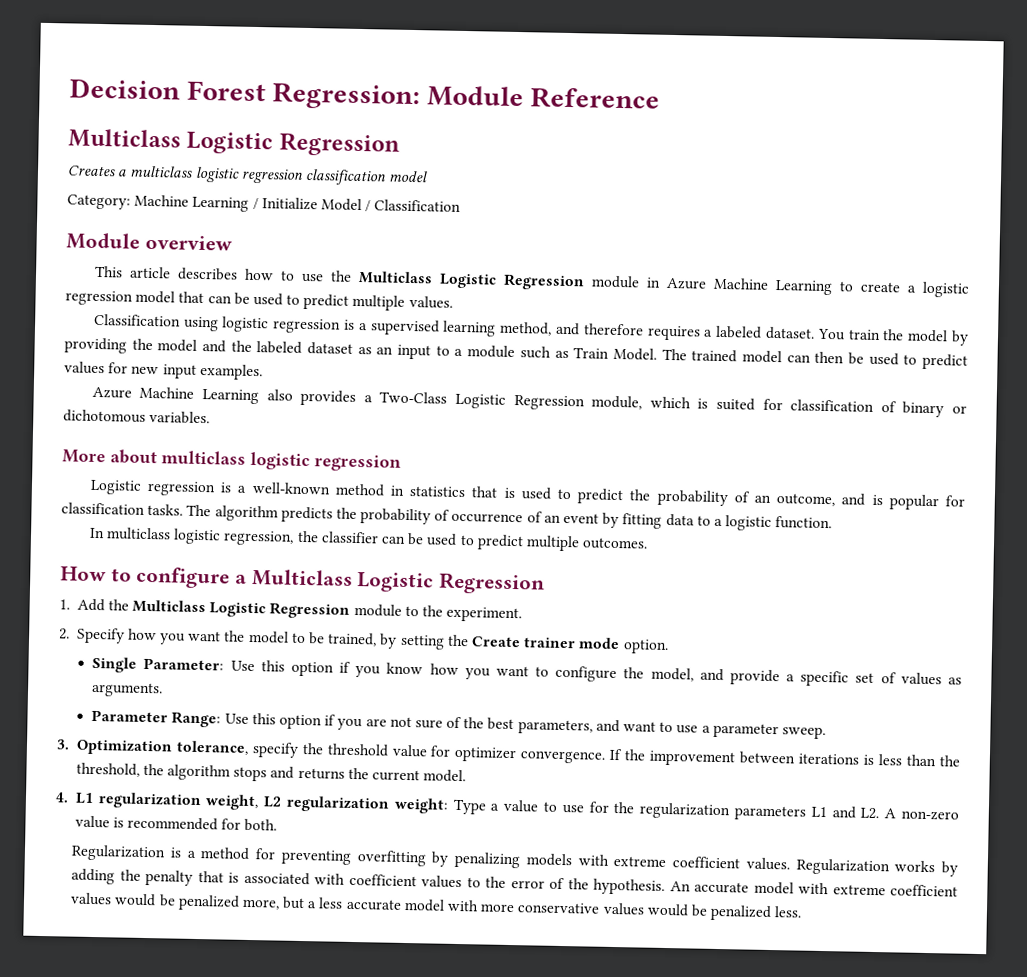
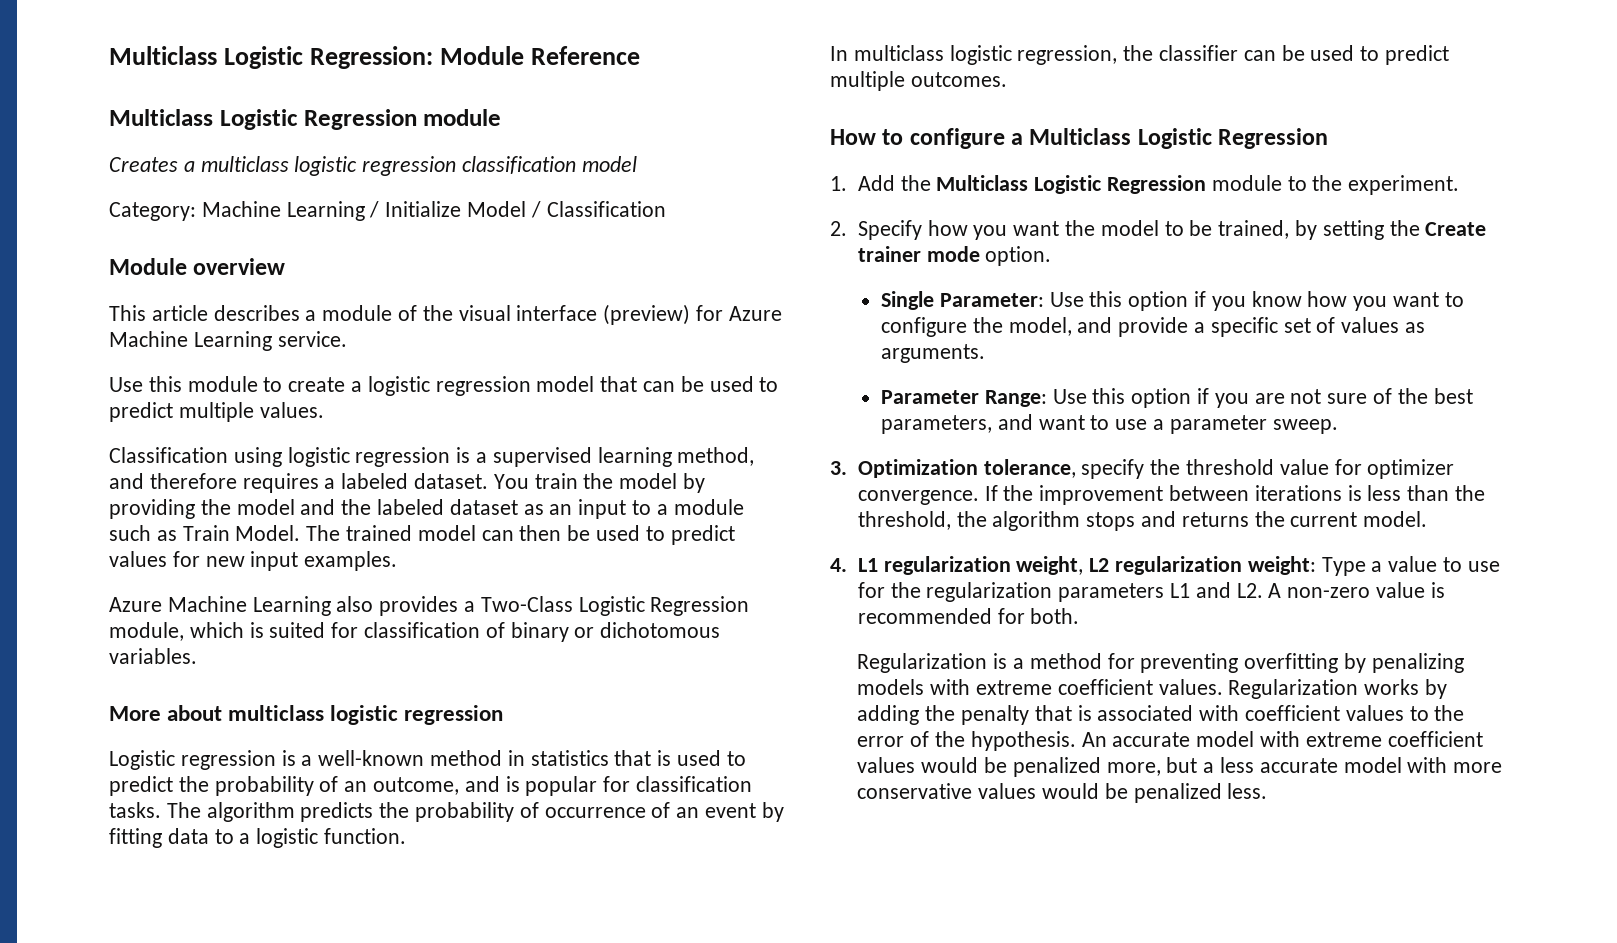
[69,78,266,102] Decision Forest -> [109,46,304,69] Multiclass Logistic
(400, 144) none -> [423,109,502,126] module
[243,268,833,296] how to use the Multiclass Logistic Regression module in Azure Machine Learning -> [305,304,782,325] [109,331,347,351] [109,376,258,392] a module of the visual interface (preview) for Azure Machine Learning service. // Use this module

